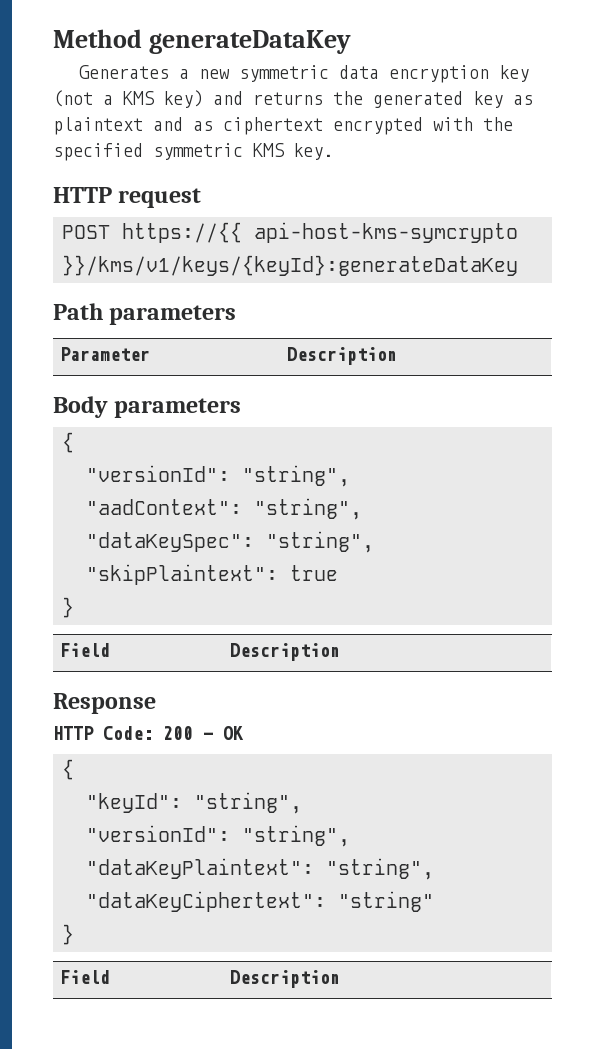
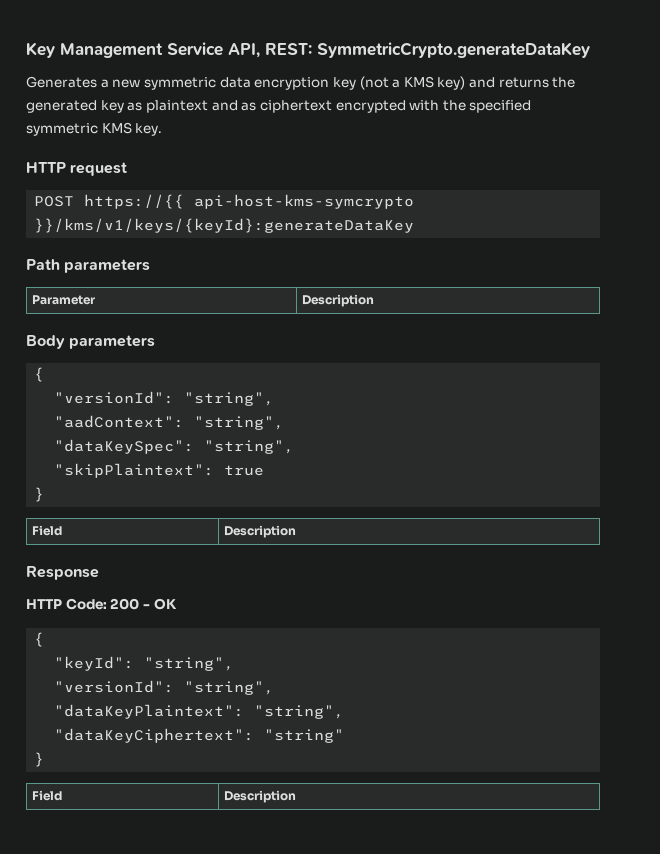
[53,29,351,54] Method generateDataKey -> [26,42,590,58] Key Management Service API, REST: SymmetricCrypto.generateDataKey

